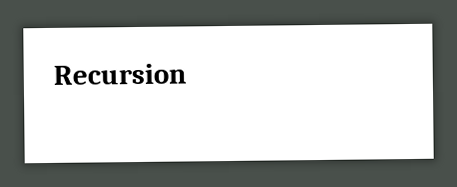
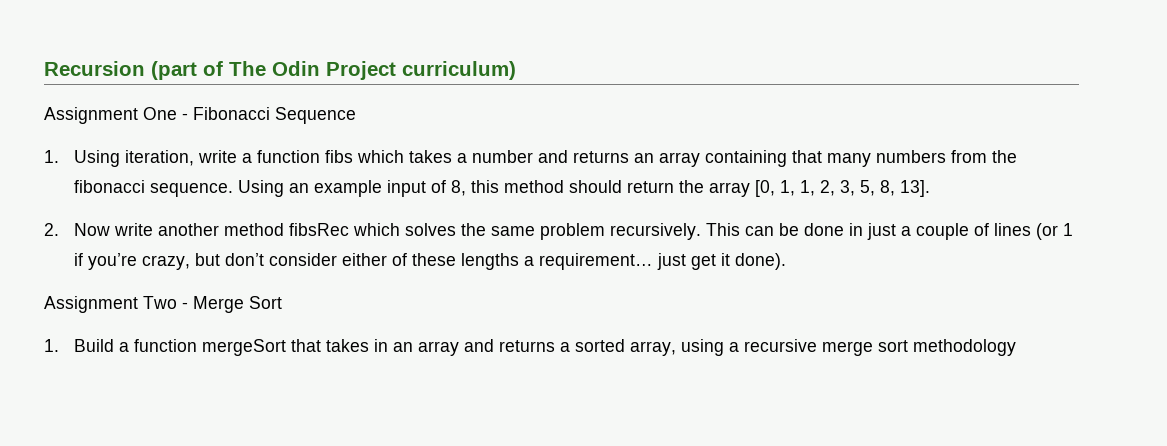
(187, 74) none -> [151,61,516,80] [44,107,356,124] [44,150,1017,167] [73,180,930,197] [44,223,1073,240] [73,253,786,270] [44,296,282,313] [44,339,1016,356] (part of The Odin Project curriculum) // Assignment One - Fibonacci Sequence // 1. Using iteration, write a function fibs which takes a number and returns an array containing that many numbers from the fibonacci sequence. Using an example input of 8, this method should return the array [0, 1, 1, 2, 3, 5, 8, 13]. // 2. Now write another method fibsRec which solves the same problem recursively. This can be done in just a couple of lines (or 1 if you’re crazy, but don’t consider either of these lengths a requirement… just get it done). // Assignment Two - Merge Sort // 1. Build a function mergeSort that takes in an array and returns a sorted array, using a recursive merge sort methodology

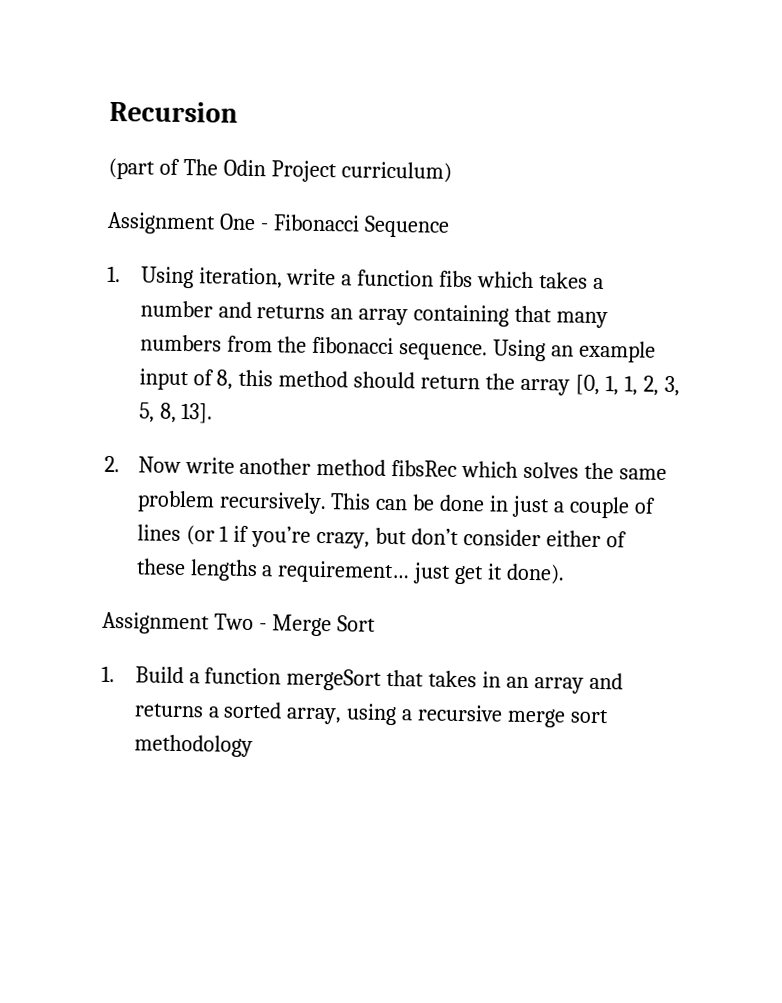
(145, 68) none -> (238, 111) //

